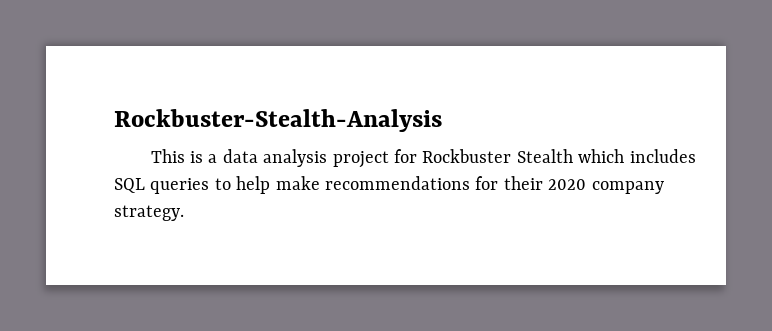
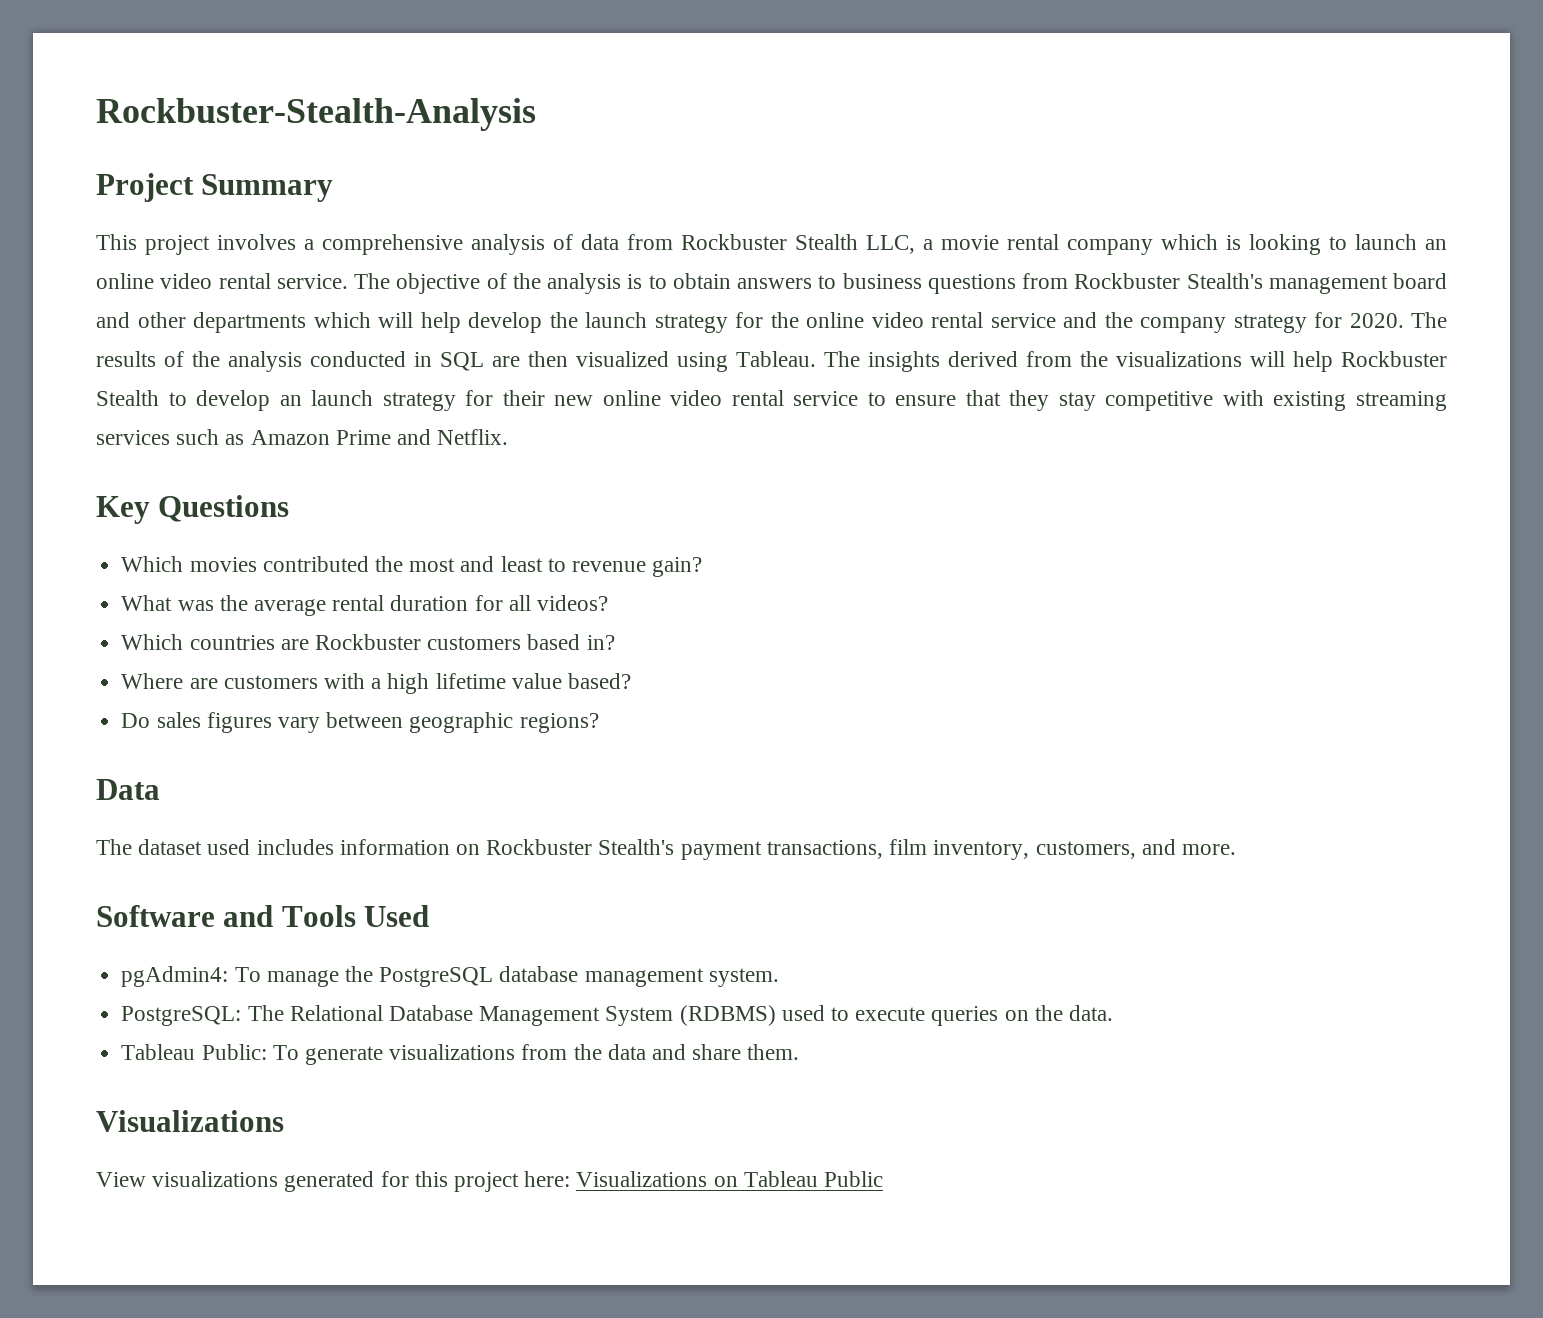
(442, 120) none -> [96,173,334,202] // Project Summary
[189,149,696,168] [114,176,664,194] [114,205,184,221] is a data analysis project for Rockbuster Stealth which includes SQL queries to help make recommendations for their 2020 company strategy. -> [145,234,1447,255] [96,273,1447,294] [96,312,1447,333] [96,351,1447,372] [96,390,1448,411] [96,429,509,445] [96,495,290,524] [121,556,703,577] [121,595,608,616] [121,634,615,650] [121,673,631,694] [121,712,599,733] [96,779,160,800] [96,839,1236,860] [96,905,430,927] [121,966,779,987] [121,1005,1114,1026] [121,1044,800,1065] [96,1110,284,1132] [96,1171,884,1192] project involves a comprehensive analysis of data from Rockbuster Stealth LLC, a movie rental company which is looking to launch an online video rental service. The objective of the analysis is to obtain answers to business questions from Rockbuster Stealth's management board and other departments which will help develop the launch strategy for the online video rental service and the company strategy for 2020. The results of the analysis conducted in SQL are then visualized using Tableau. The insights derived from the visualizations will help Rockbuster Stealth to develop an launch strategy for their new online video rental service to ensure that they stay competitive with existing streaming services such as Amazon Prime and Netflix. // Key Questions // Which movies contributed the most and least to revenue gain? // What was the average rental duration for all videos? // Which countries are Rockbuster customers based in? // Where are customers with a high lifetime value based? // Do sales figures vary between geographic regions? // Data // The dataset used includes information on Rockbuster Stealth's payment transactions, film inventory, customers, and more. // Software and Tools Used // pgAdmin4: To manage the PostgreSQL database management system. // PostgreSQL: The Relational Database Management System (RDBMS) used to execute queries on the data. // Tableau Public: To generate visualizations from the data and share them. // Visualizations // View visualizations generated for this project here: Visualizations on Tableau Public

